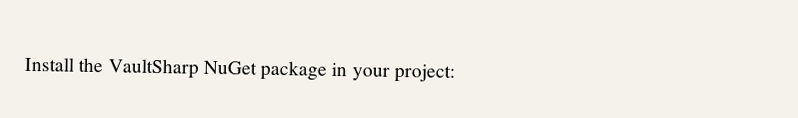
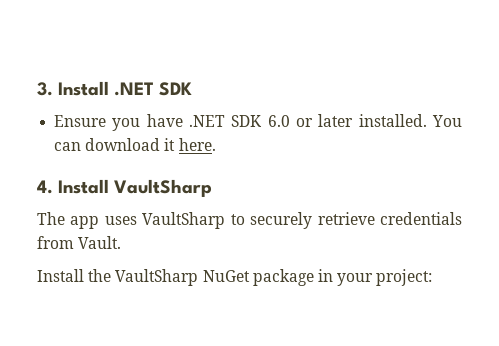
(24, 64) none -> [37,81,193,96] [54,114,462,131] [54,138,216,151] [37,179,213,197] [37,212,462,229] [37,236,122,249] 3. Install .NET SDK // Ensure you have .NET SDK 6.0 or later installed. You can download it here. // 4. Install VaultSharp // The app uses VaultSharp to securely retrieve credentials from Vault. //

